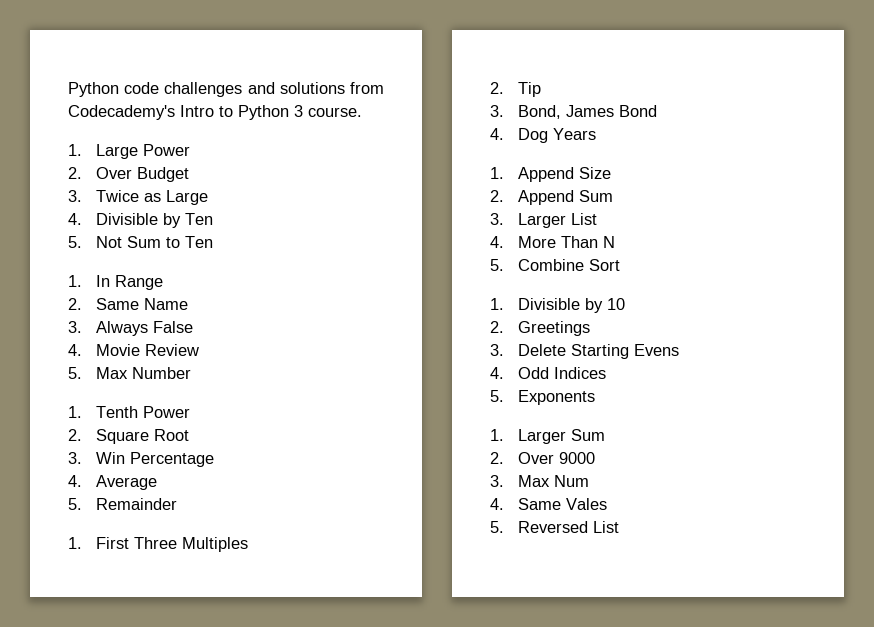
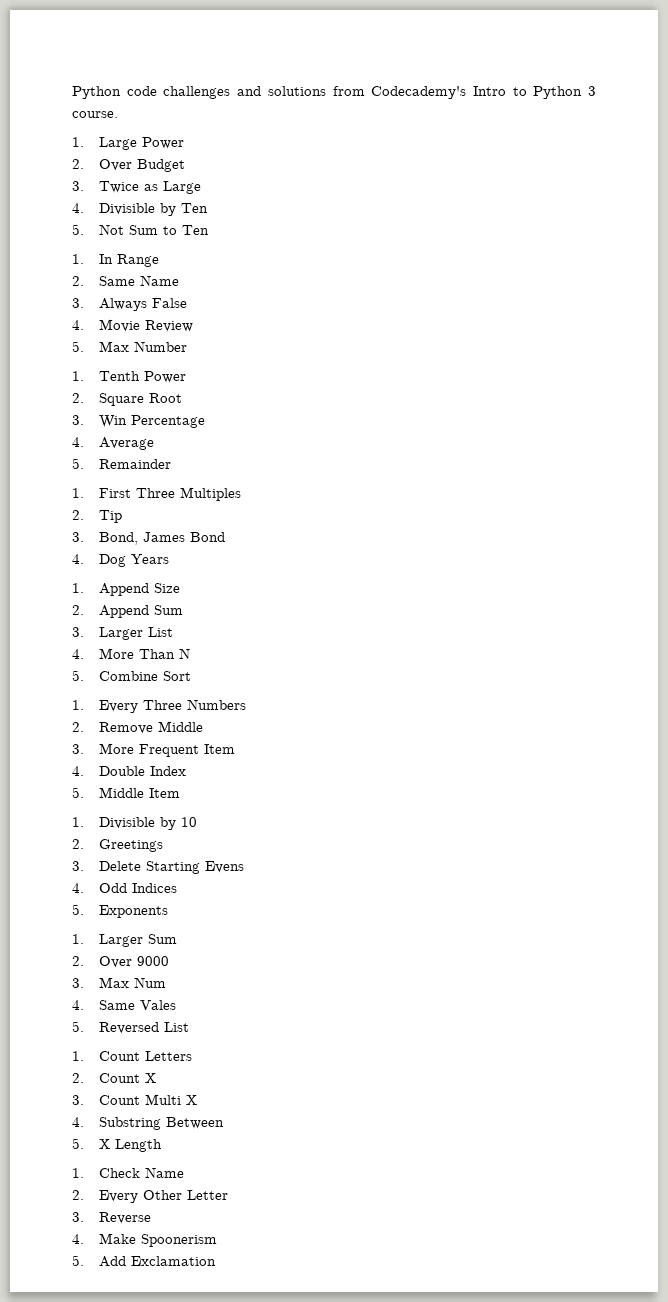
(620, 265) none -> [72,699,246,713] [72,721,203,734] [72,743,235,757] [72,766,186,776] [72,787,180,798] // 1. Every Three Numbers // 2. Remove Middle // 3. More Frequent Item // 4. Double Index // 5. Middle Item
(619, 527) none -> [72,1051,192,1061] [72,1073,156,1083] [72,1094,197,1105] [72,1117,224,1130] [72,1138,162,1152] [72,1167,184,1178] [72,1190,228,1203] [72,1212,151,1224] [72,1233,217,1247] [72,1255,216,1267] // 1. Count Letters // 2. Count X // 3. Count Multi X // 4. Substring Between // 5. X Length // 1. Check Name // 2. Every Other Letter // 3. Reverse // 4. Make Spoonerism // 5. Add Exclamation

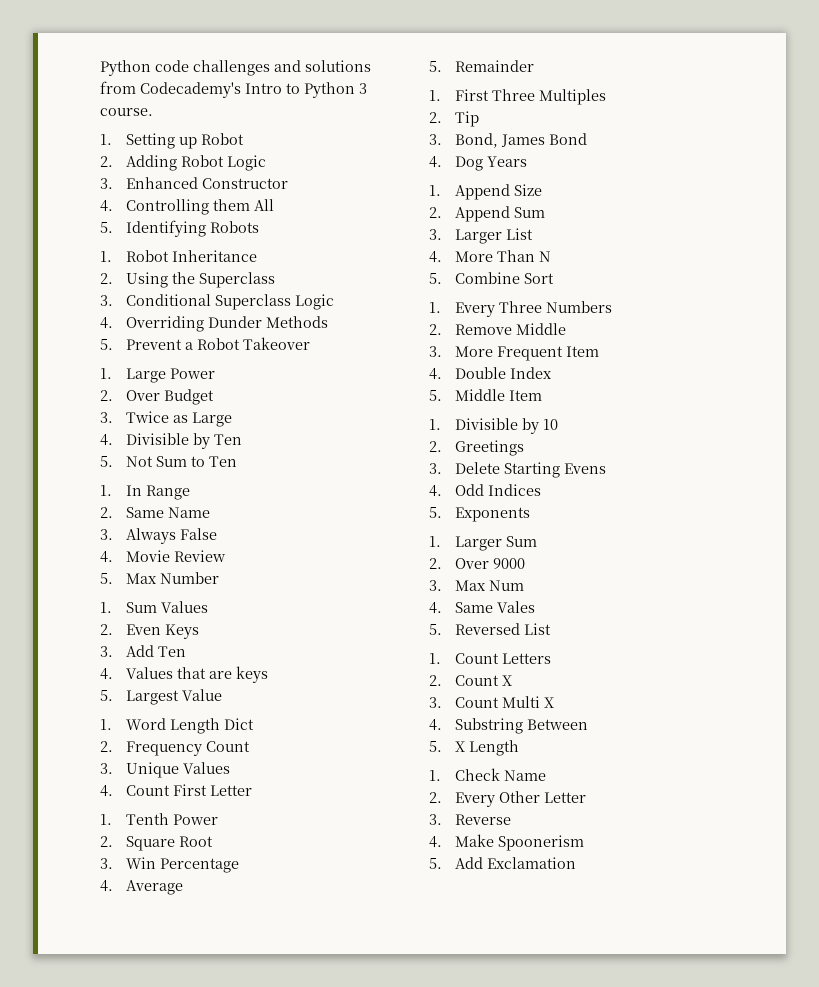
(118, 114) none -> [100,133,245,149] [100,155,267,171] [100,177,289,189] [100,199,275,215] [100,220,260,237] [100,250,258,262] [100,272,276,288] [100,294,335,310] [100,316,329,332] [100,337,311,350] // 1. Setting up Robot // 2. Adding Robot Logic // 3. Enhanced Constructor // 4. Controlling them All // 5. Identifying Robots // 1. Robot Inheritance // 2. Using the Superclass // 3. Conditional Superclass Logic // 4. Overriding Dunder Methods // 5. Prevent a Robot Takeover
(187, 346) none -> [100,601,209,613] [100,624,200,639] [100,645,187,657] [100,666,269,683] [100,689,223,705] [100,718,255,734] [100,741,251,756] [100,762,231,778] [100,784,253,797] // 1. Sum Values // 2. Even Keys // 3. Add Ten // 4. Values that are keys // 5. Largest Value // 1. Word Length Dict // 2. Frequency Count // 3. Unique Values // 4. Count First Letter

